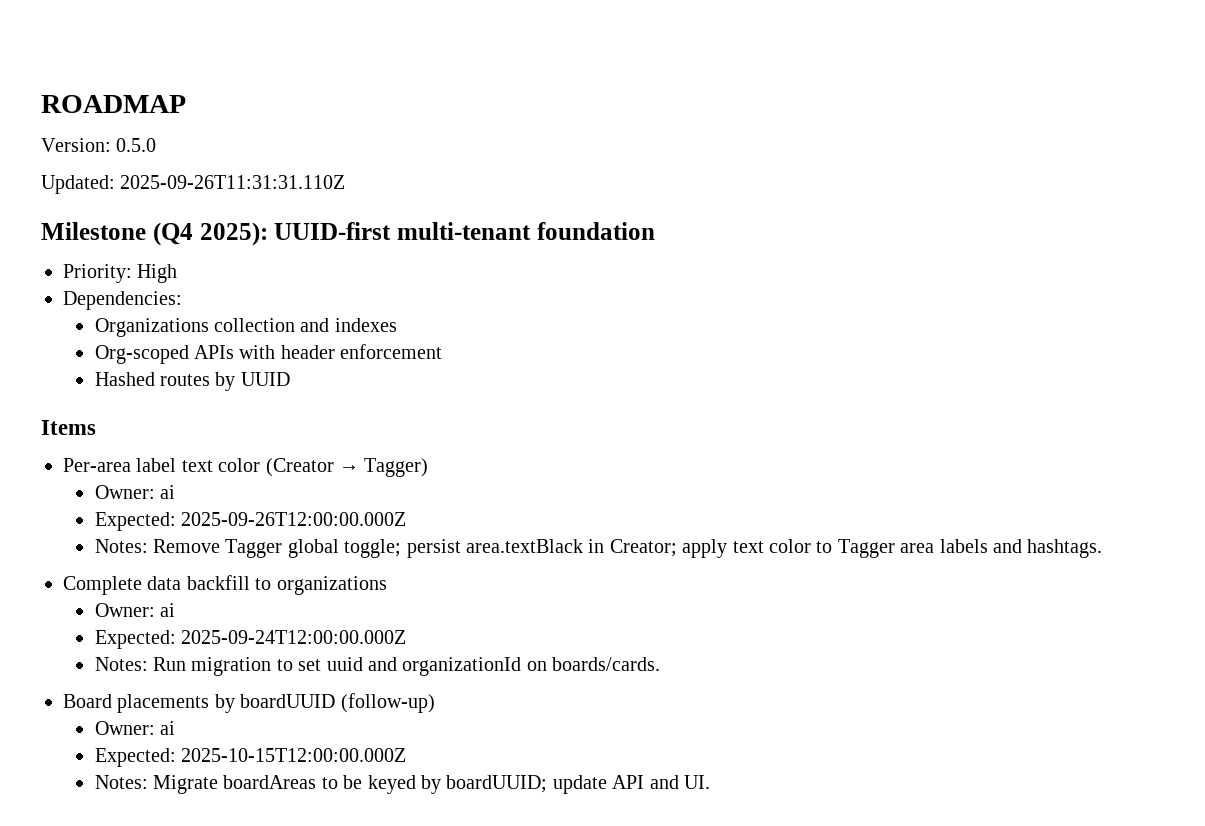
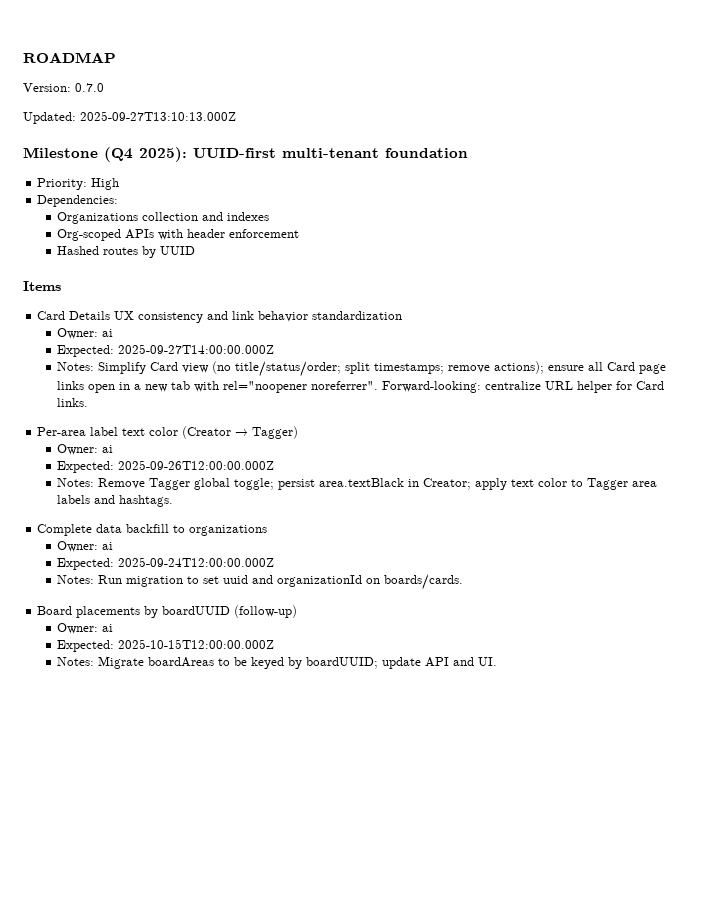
[116,138,157,152] 0.5.0 -> [75,83,104,92] 0.7.0
[120,175,346,189] 2025-09-26T11:31:31.110Z -> [80,111,236,121] 2025-09-27T13:10:13.000Z
(96, 427) none -> [37,311,403,323] [57,328,114,339] [57,344,275,357] [57,361,667,377] [57,381,665,393] [57,398,89,407] // Card Details UX consistency and link behavior standardization // Owner: ai // Expected: 2025-09-27T14:00:00.000Z // Notes: Simplify Card view (no title/status/order; split timestamps; remove actions); ensure all Card page links open in a new tab with rel="noopener noreferrer". Forward-looking: centralize URL helper for Card links.

